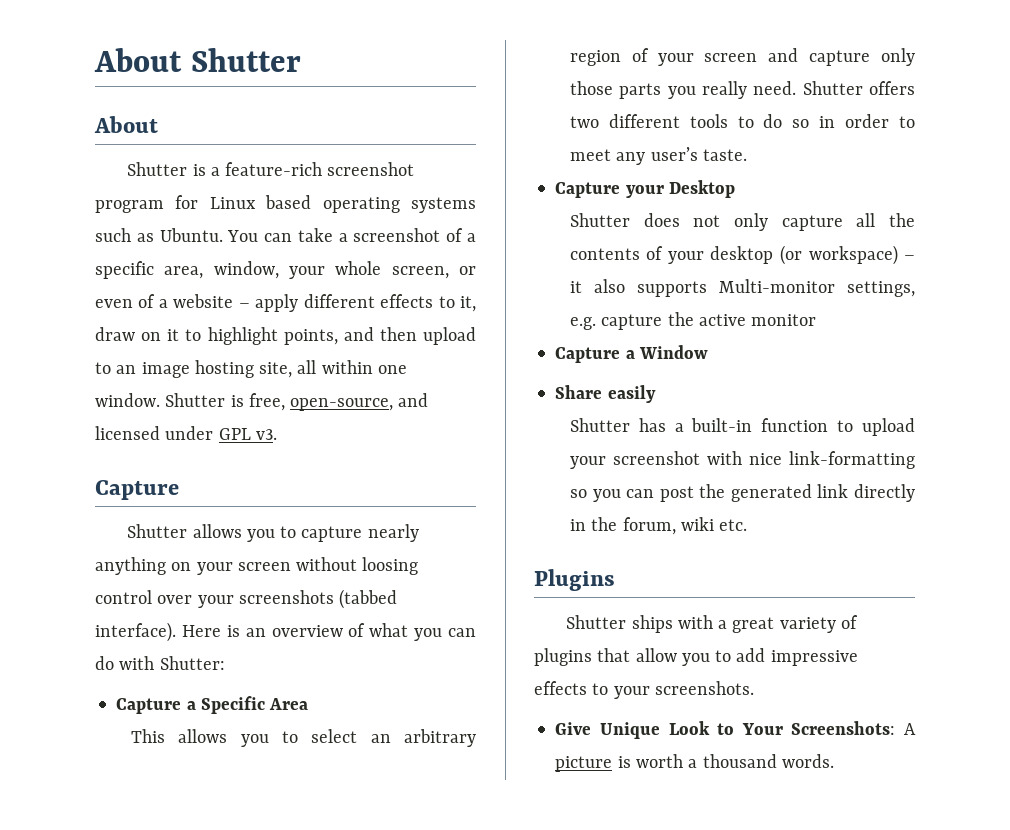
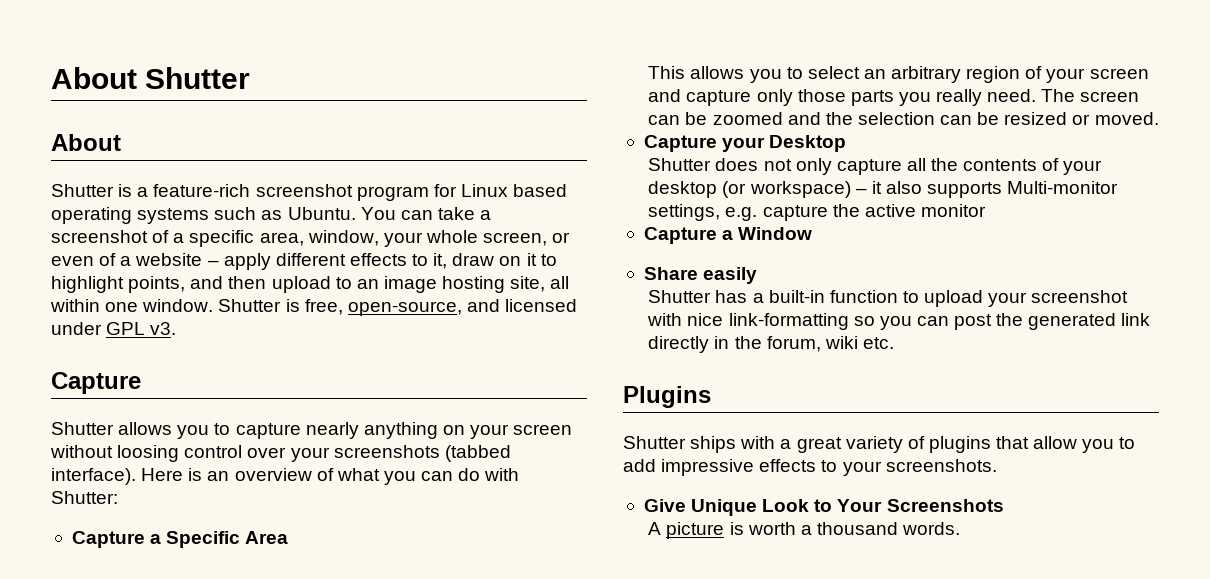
[802,81,915,95] [569,114,916,128] [569,147,747,165] Shutter offers two different tools to do so in order to meet any user’s taste. -> [1041,89,1140,102] [648,112,1159,125] The screen can be zoomed and the selection can be resized or moved.
[791,721,896,735] Screenshots: -> [886,499,1004,512] Screenshots //

